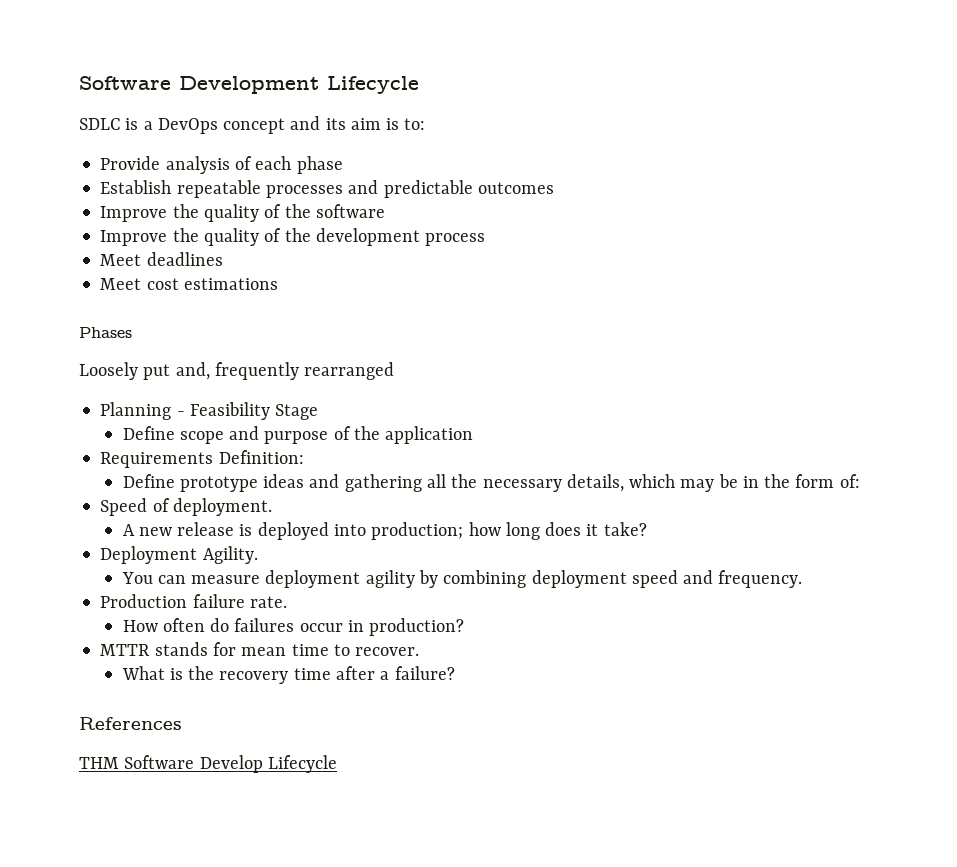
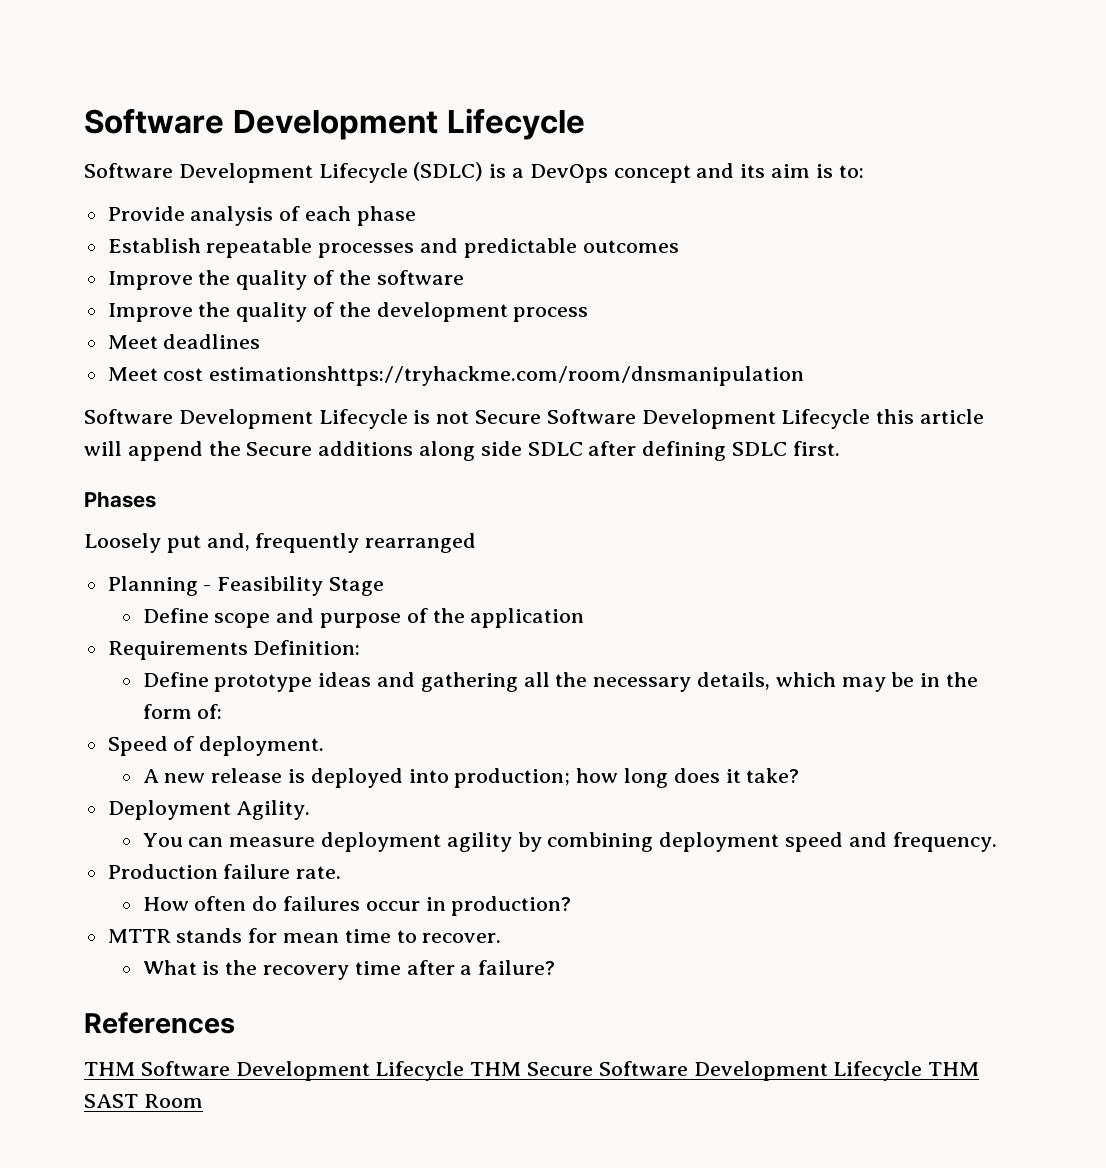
[79,118,120,130] SDLC -> [84,162,484,183] Software Development Lifecycle (SDLC)
[183,278,278,290] estimations -> [209,366,805,386] [84,409,985,429] [84,441,840,461] estimationshttps://tryhackme.com/room/dnsmanipulation // Software Development Lifecycle is not Secure Software Development Lifecycle this article will append the Secure additions along side SDLC after defining SDLC first.
[199,755,337,773] Develop Lifecycle -> [235,1061,980,1081] [84,1094,203,1108] Development Lifecycle THM Secure Software Development Lifecycle THM SAST Room

